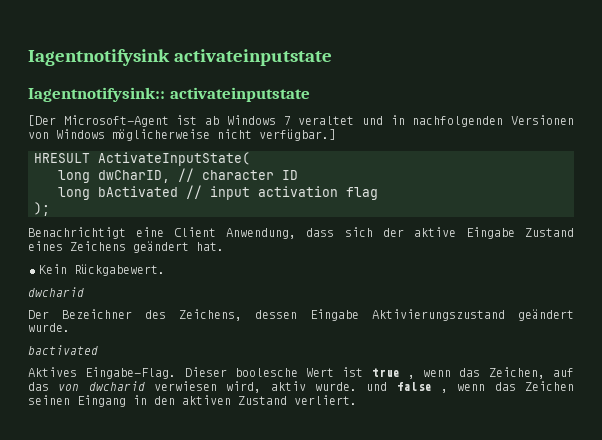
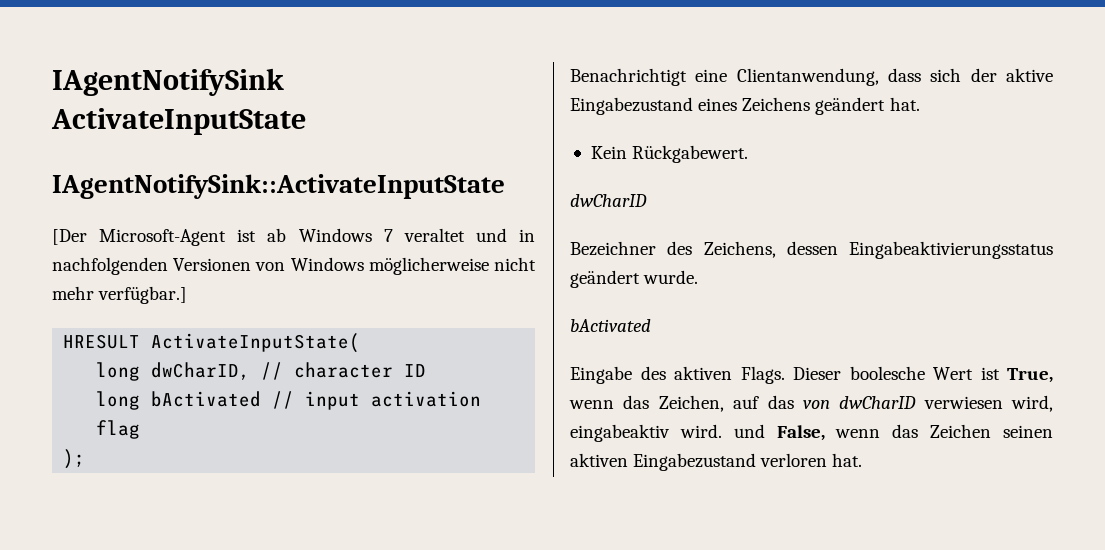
[28,49,332,66] [28,87,310,102] Iagentnotifysink activateinputstate // Iagentnotifysink:: activateinputstate -> [52,68,284,96] [51,108,306,135] [52,174,505,199] IAgentNotifySink ActivateInputState // IAgentNotifySink::ActivateInputState
(252, 134) none -> [52,286,94,300] mehr
[174,227,297,239] Client Anwendung, -> [736,68,879,86] Clientanwendung,
[465,227,574,239] Eingabe Zustand -> [570,97,693,115] Eingabezustand
[28,287,84,297] [28,310,49,319] dwcharid // Der -> [570,194,647,207] dwCharID //
[310,309,505,321] Eingabe Aktivierungszustand -> [849,241,1053,259] Eingabeaktivierungsstatus
[28,345,98,355] [28,367,177,379] bactivated // Aktives Eingabe-Flag. -> [570,319,651,332] [570,366,785,384] bActivated // Eingabe des aktiven Flags.
[371,368,415,379] true , -> [1007,368,1053,383] True,
[88,381,145,391] dwcharid -> [839,396,917,409] dwCharID
[270,381,574,393] [28,395,357,407] aktiv wurde. und false , wenn das Zeichen seinen Eingang in den aktiven Zustand verliert. -> [570,424,1053,442] [570,453,863,471] eingabeaktiv wird. und False, wenn das Zeichen seinen aktiven Eingabezustand verloren hat.

